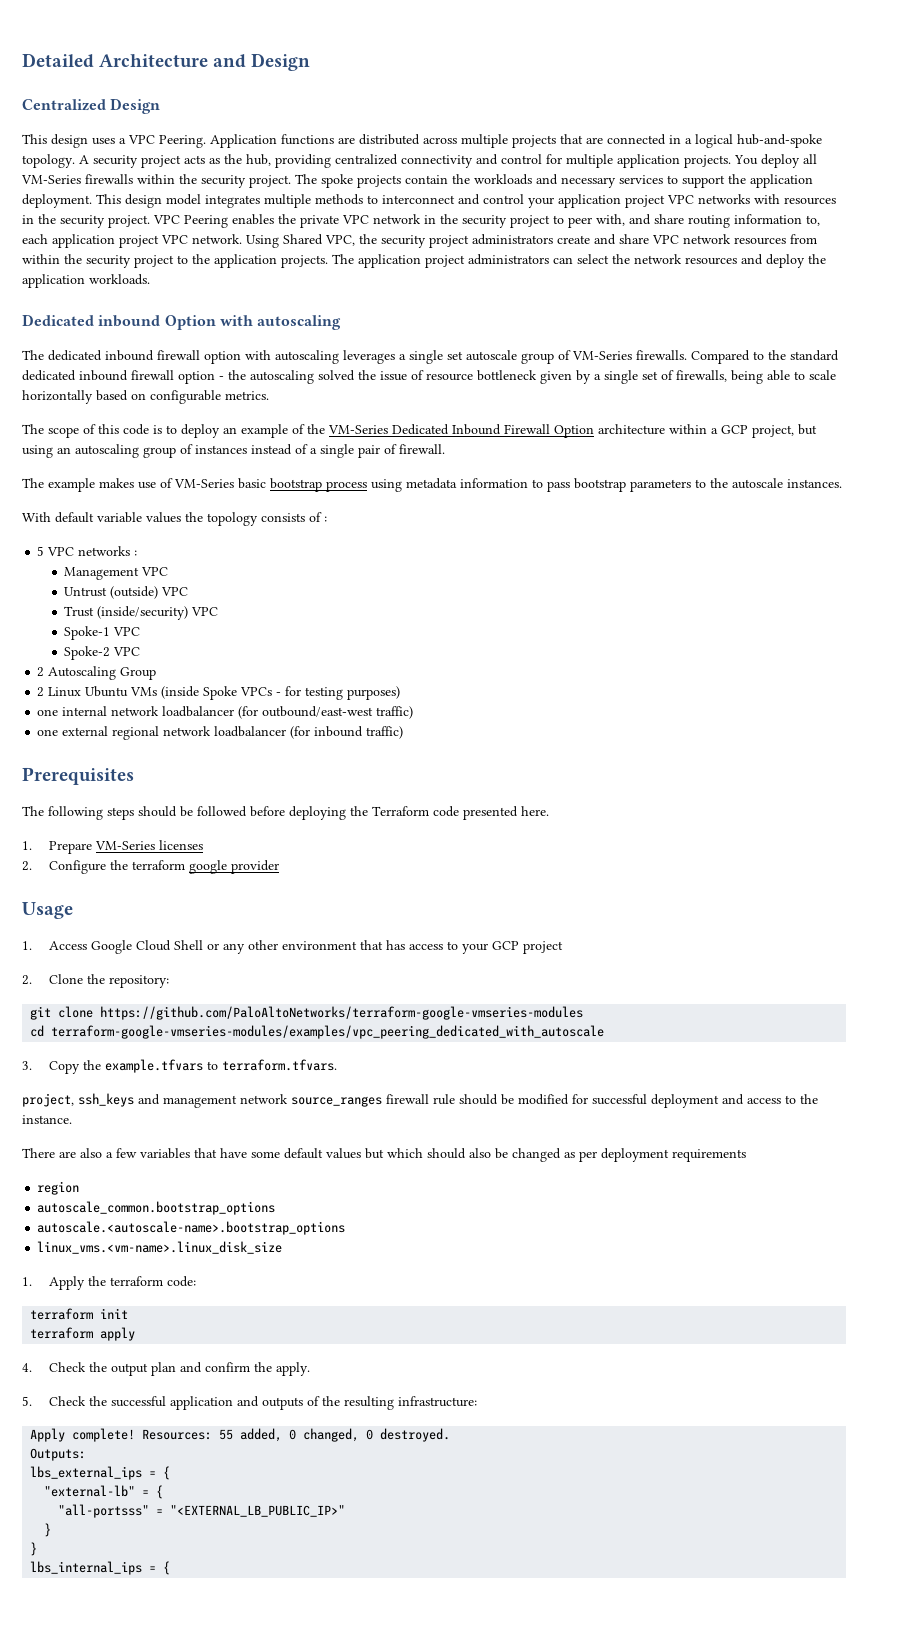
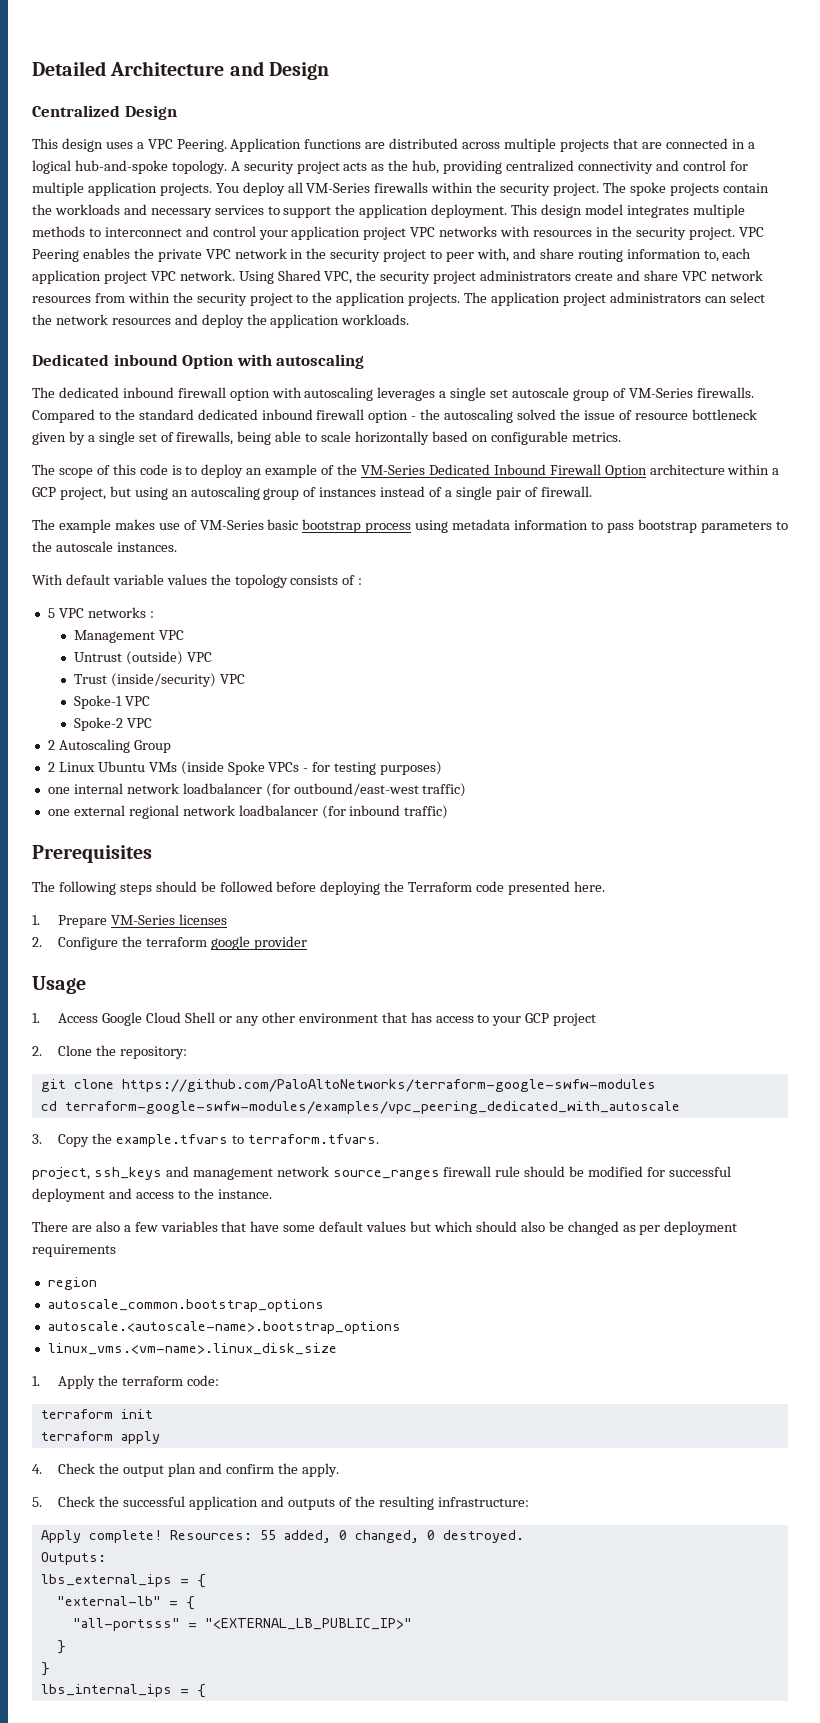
[100,1006,584,1020] https://github.com/PaloAltoNetworks/terraform-google-vmseries-modules -> [121,1079,656,1092] https://github.com/PaloAltoNetworks/terraform-google-swfw-modules
[51,1025,605,1039] terraform-google-vmseries-modules/examples/vpc_peering_dedicated_with_autoscale -> [64,1101,680,1114] terraform-google-swfw-modules/examples/vpc_peering_dedicated_with_autoscale

